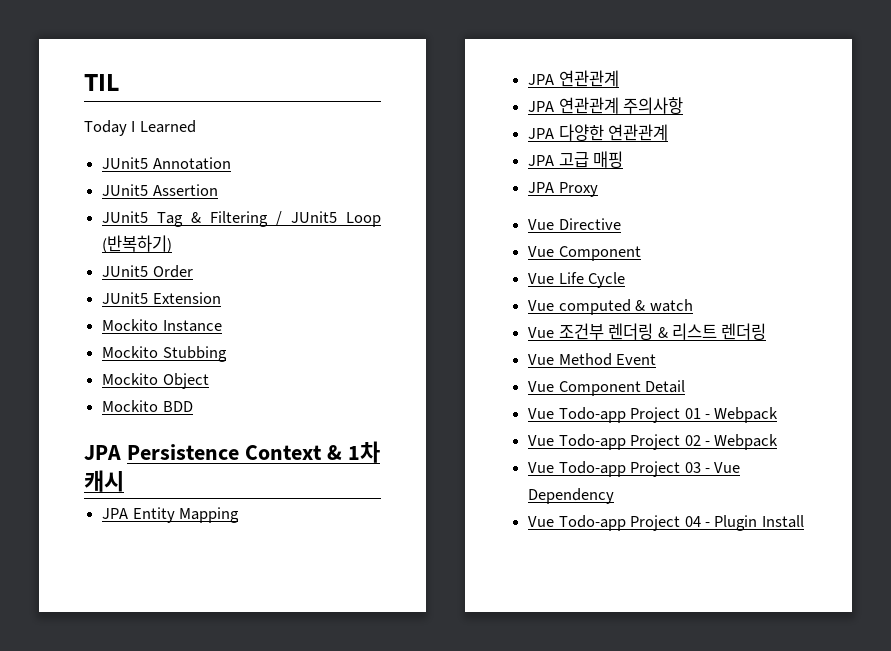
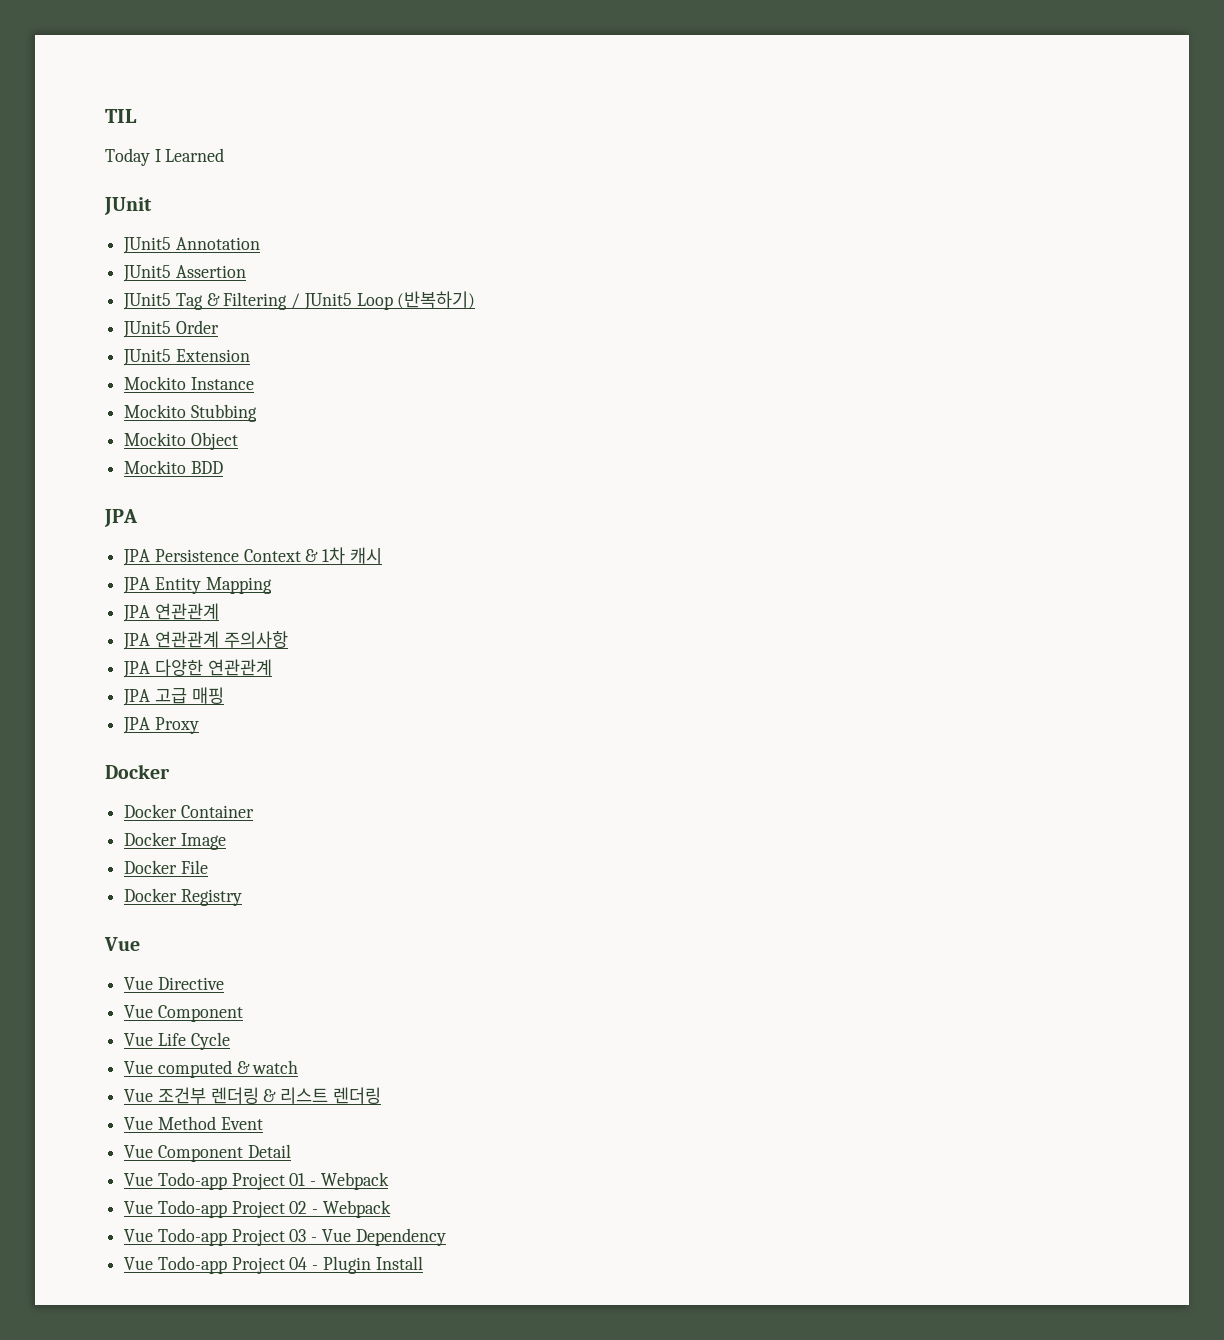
(196, 126) none -> [104,197,152,215] // JUnit
(121, 452) none -> [123,549,151,566] // JPA
(598, 189) none -> [105,764,170,779] [124,804,254,818] [124,832,226,850] [124,860,208,874] [124,888,242,906] [104,937,140,951] // Docker // Docker Container // Docker Image // Docker File // Docker Registry // Vue

